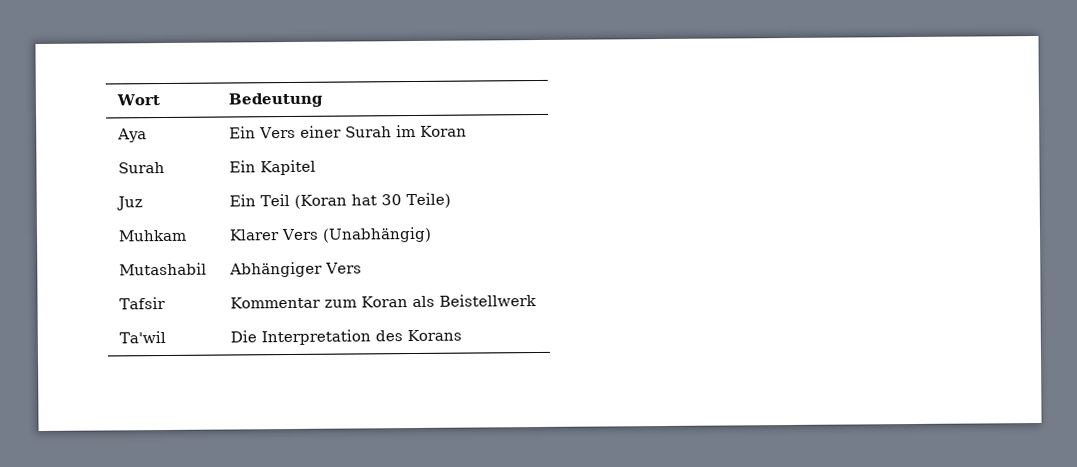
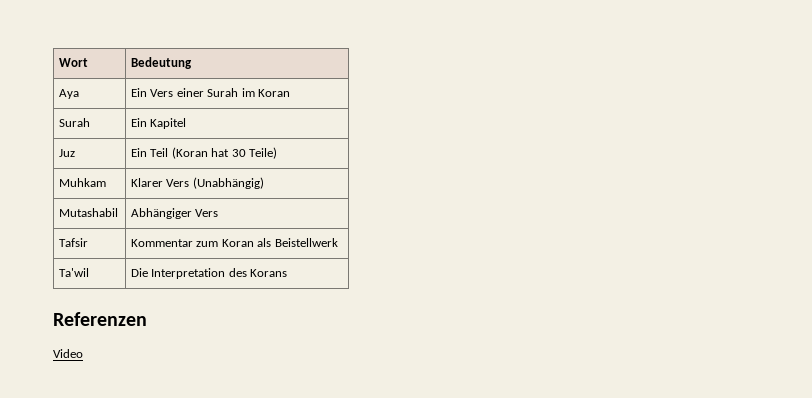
(462, 335) none -> [53,312,147,326] [53,349,83,358] // Referenzen // Video

